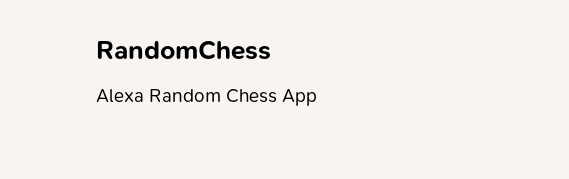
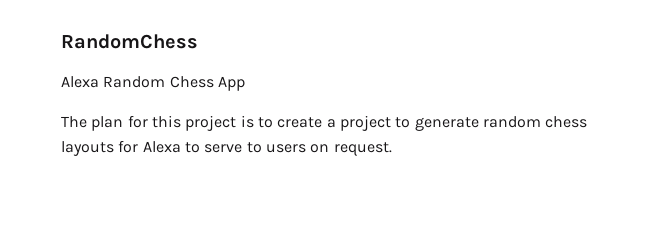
(318, 97) none -> [61,115,588,131] [61,140,392,156] // The plan for this project is to create a project to generate random chess layouts for Alexa to serve to users on request.

